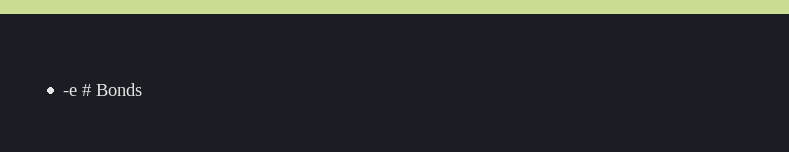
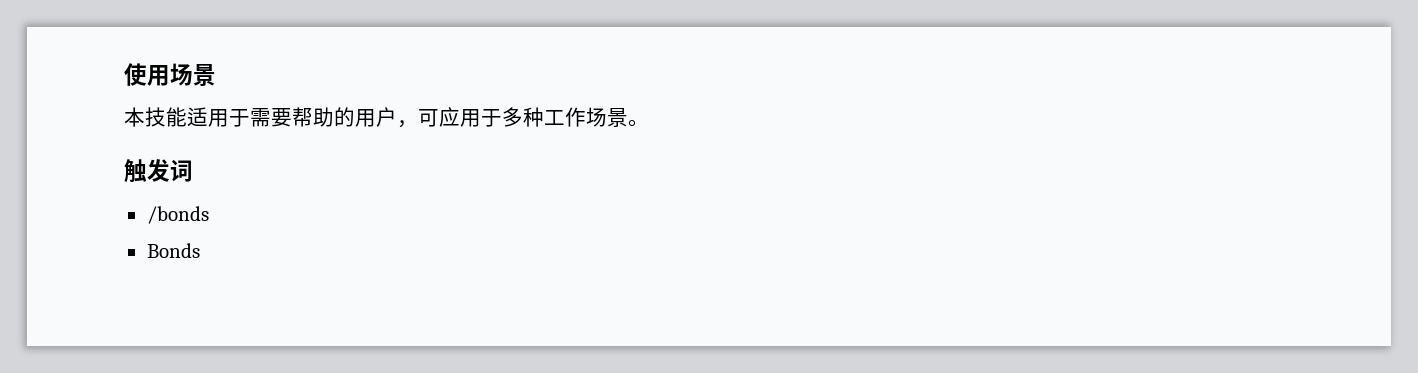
[63,84,92,96] -e # -> [124,63,216,86] [124,107,649,128] [124,159,193,182] [146,206,209,224] 使用场景 // 本技能适用于需要帮助的用户，可应用于多种工作场景。 // 触发词 // /bonds //

